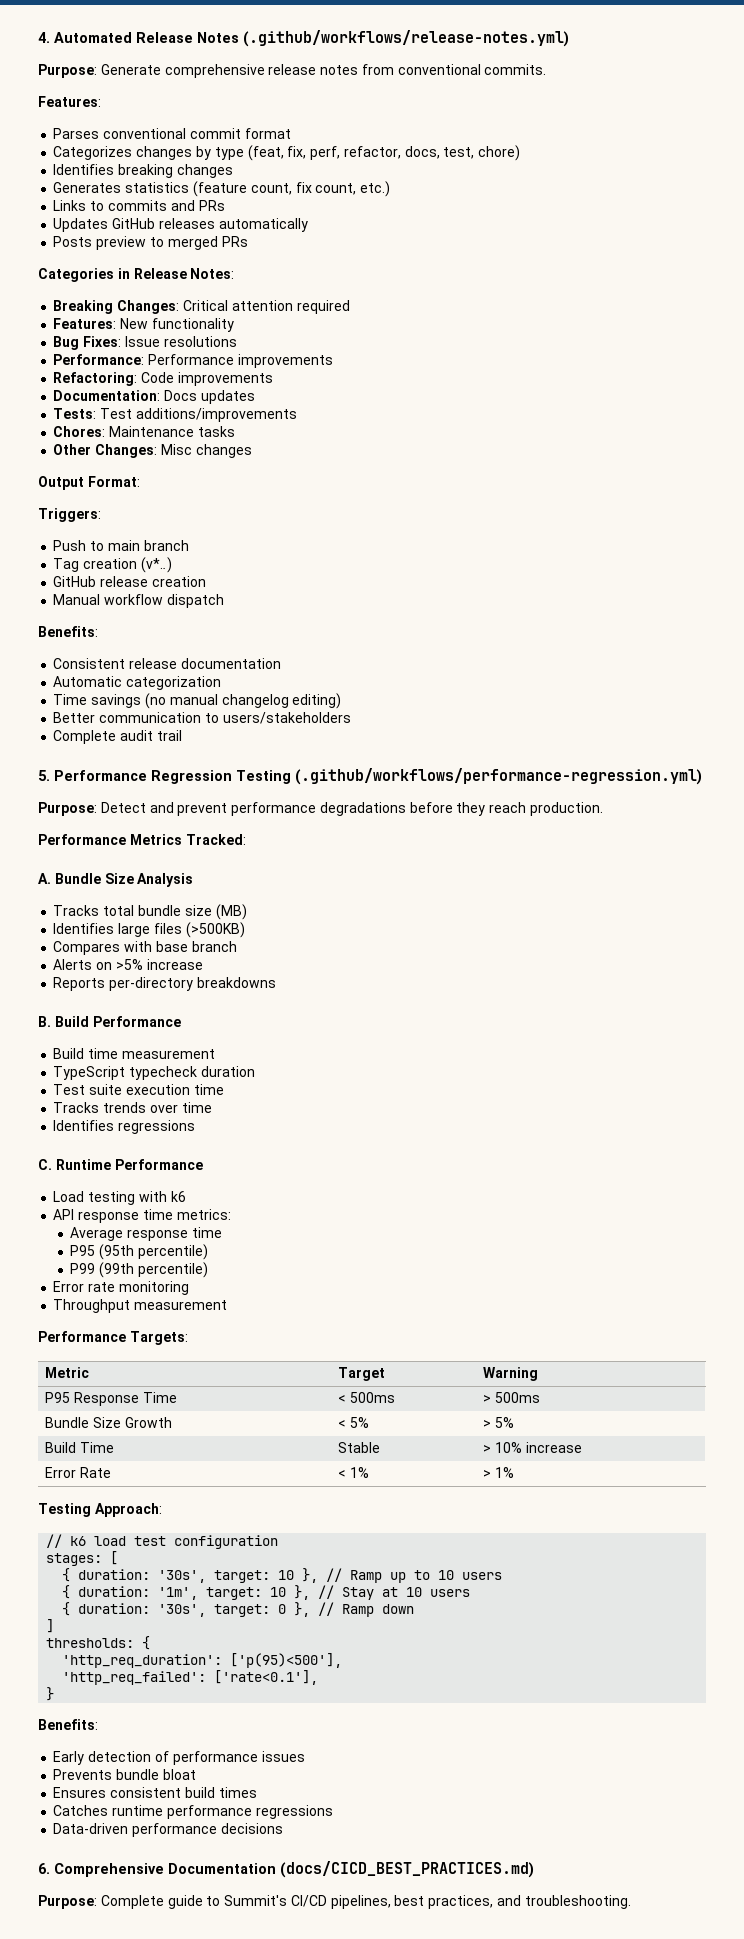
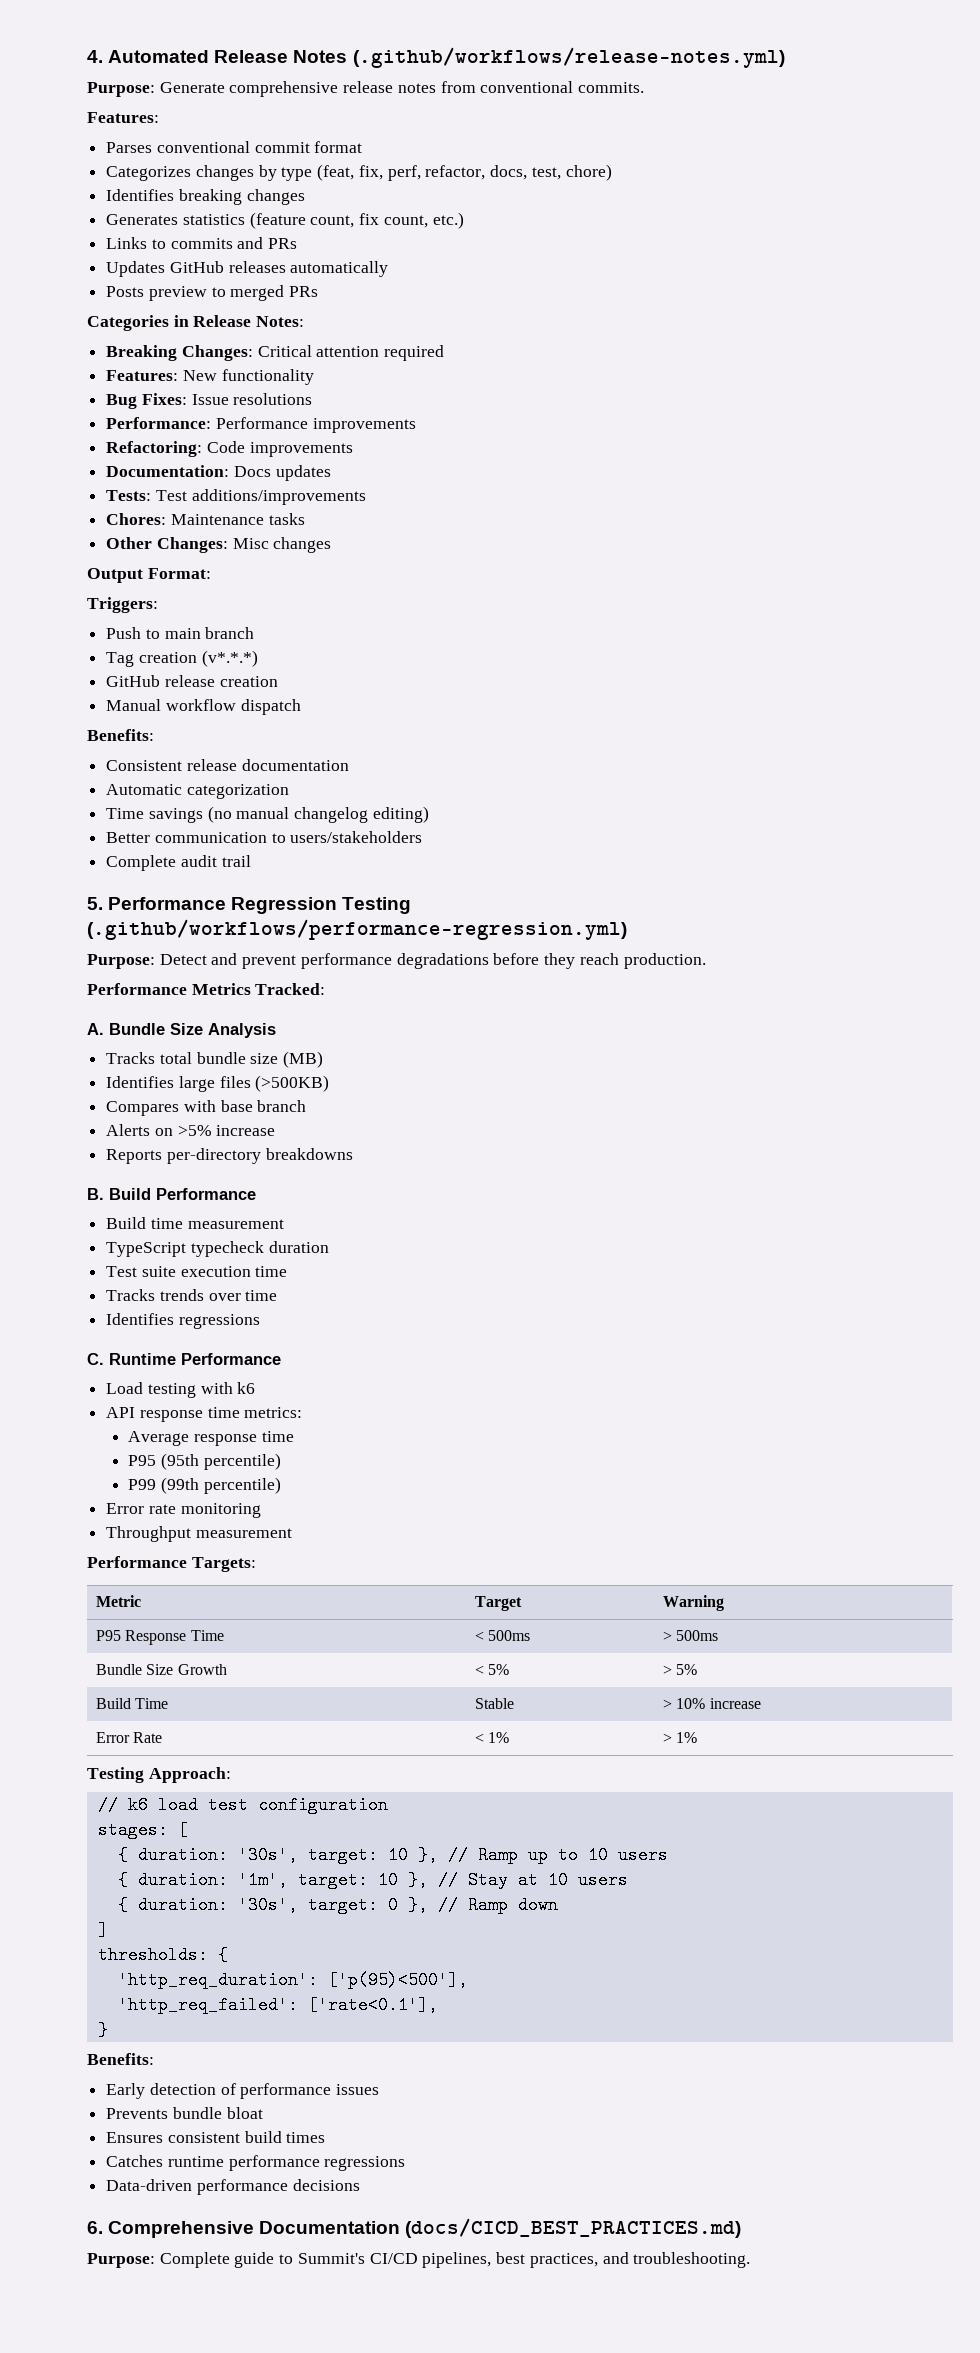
[140,557,172,573] (v*..) -> [201,650,258,667] (v*.*.*)

